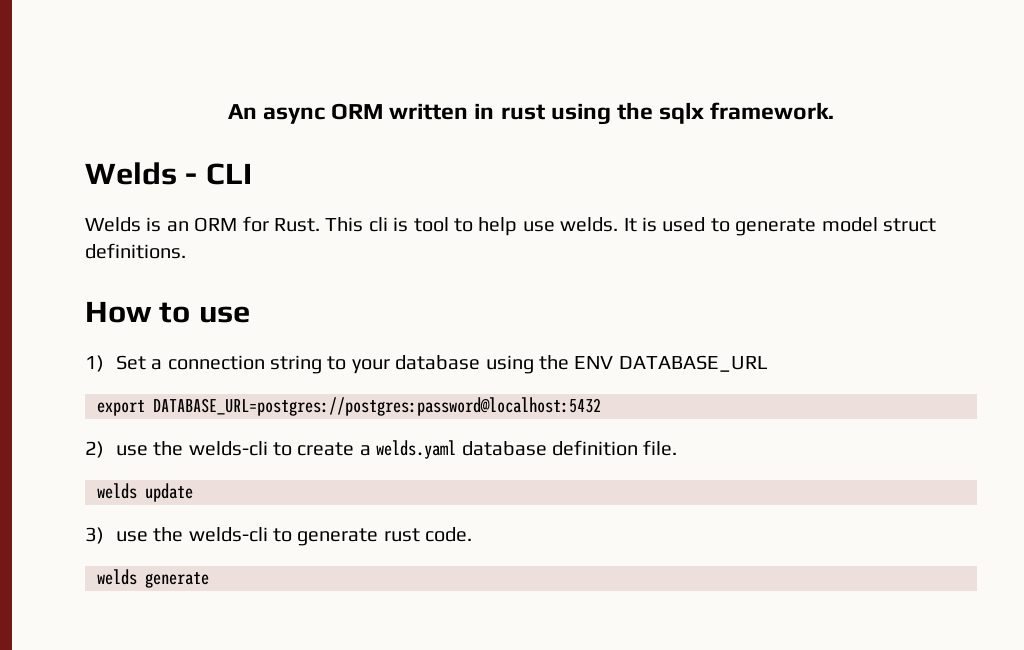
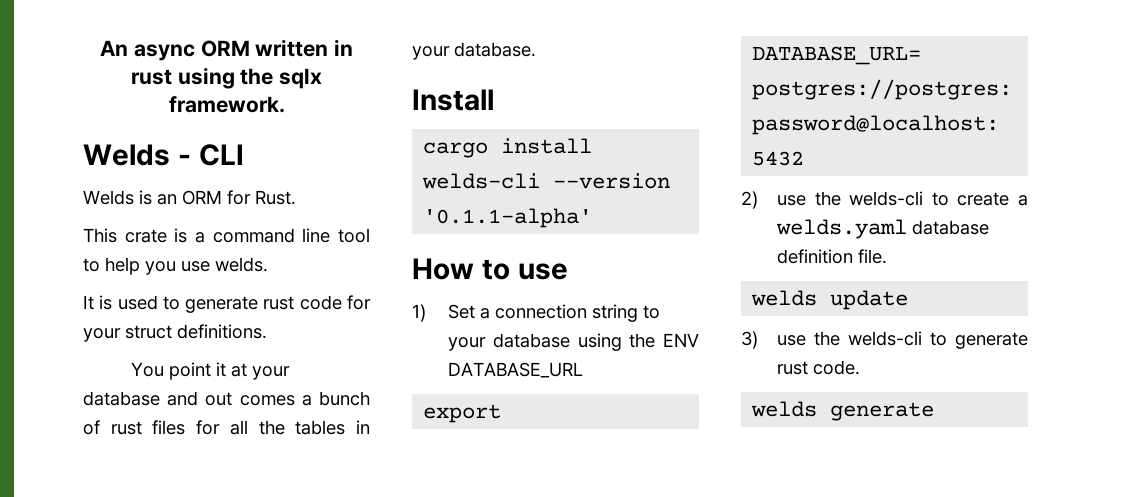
[325,217,409,232] This cli is -> [83,228,331,243] // This crate is a command line
(518, 226) none -> [145,261,176,275] you
(619, 224) none -> (268, 264) //
[821,217,936,232] [85,243,186,259] model struct definitions. -> [263,295,371,310] [83,324,267,342] [130,362,290,380] [83,391,370,406] [83,420,371,435] [412,42,536,60] [412,89,494,111] [423,138,593,158] [422,173,671,189] [423,208,593,228] rust code for your struct definitions. // You point it at your database and out comes a bunch of rust files for all the tables in your database. // Install // cargo install welds-cli --version '0.1.1-alpha'

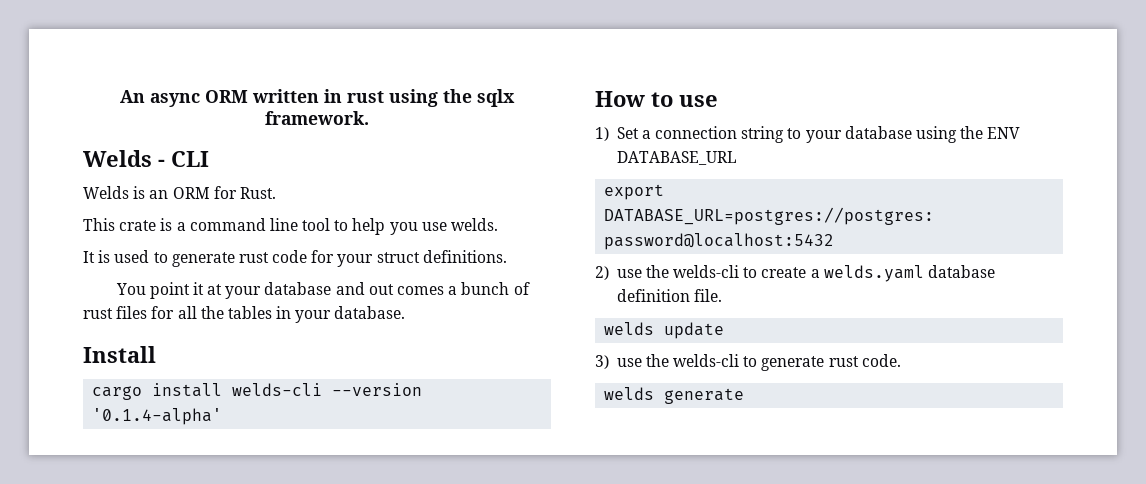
[423,208,593,228] '0.1.1-alpha' -> [92,408,223,425] '0.1.4-alpha'

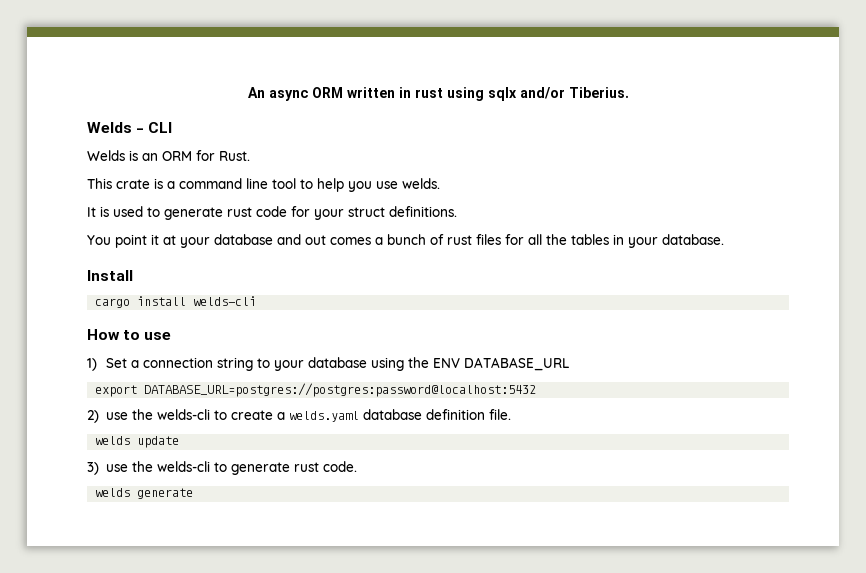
[443,89,515,107] [265,111,369,125] the sqlx framework. -> [487,87,629,101] sqlx and/or Tiberius.
[332,383,423,396] [92,408,223,425] --version '0.1.4-alpha' -> (257, 301) none

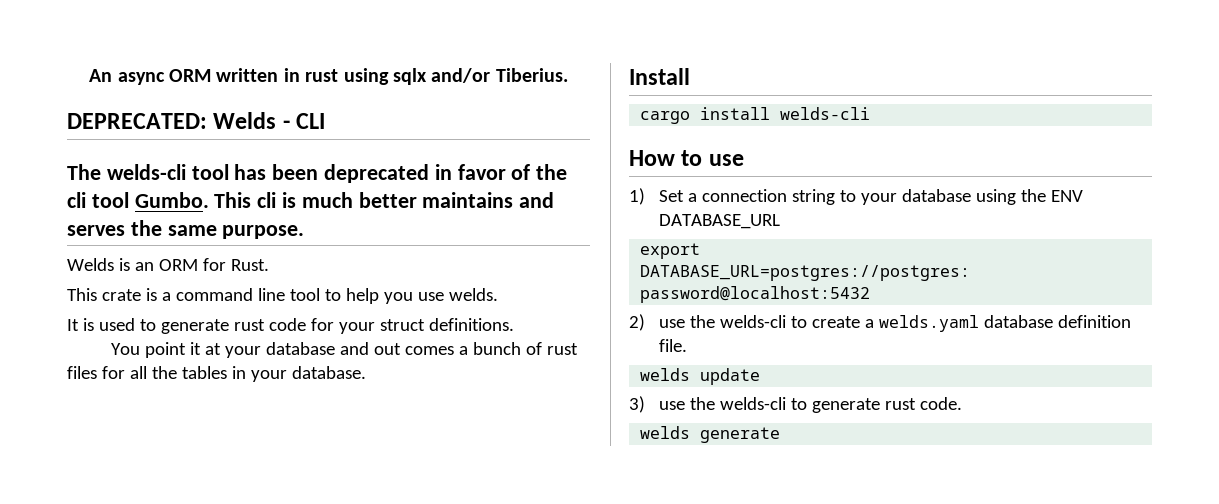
(629, 92) none -> [67,113,207,129] DEPRECATED:
(173, 127) none -> [67,164,568,183] [67,192,555,208] [67,220,305,239] // The welds-cli tool has been deprecated in favor of the cli tool Gumbo. This cli is much better maintains and serves the same purpose.

